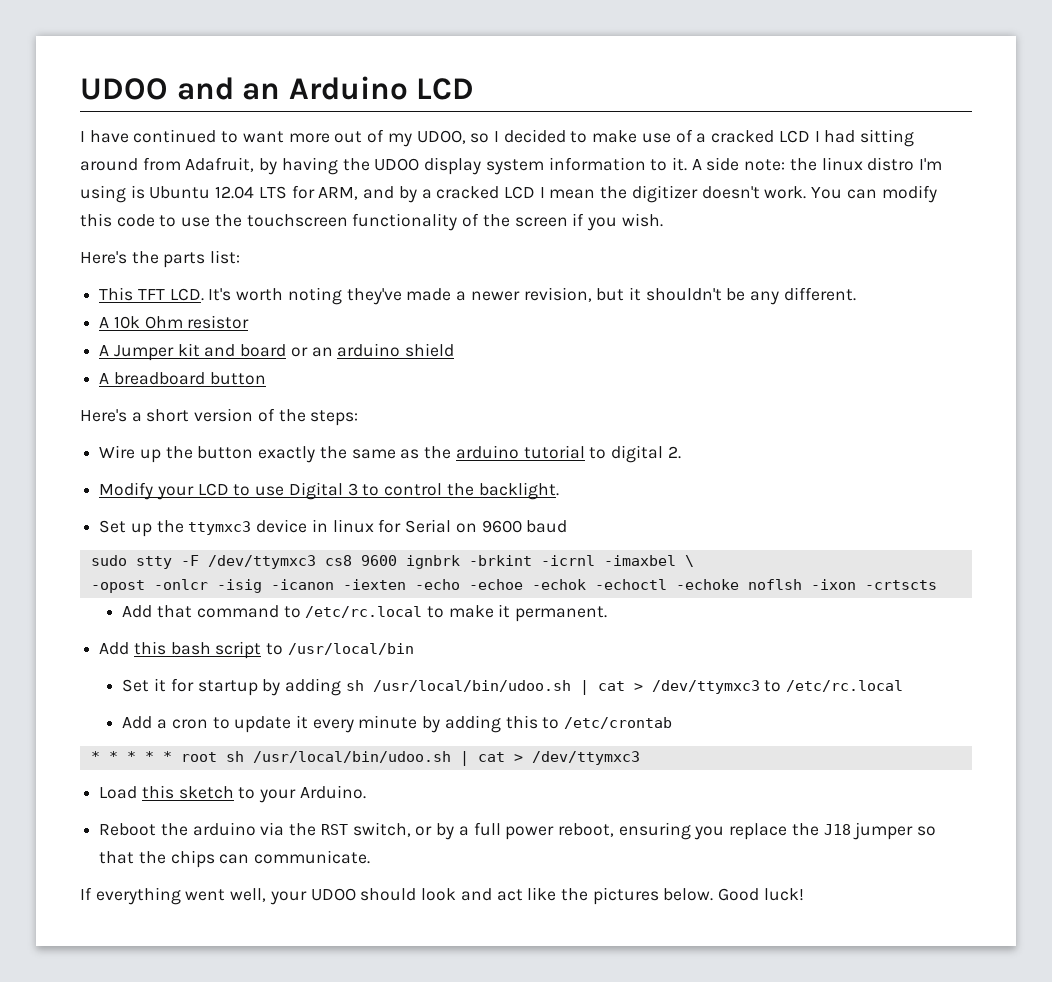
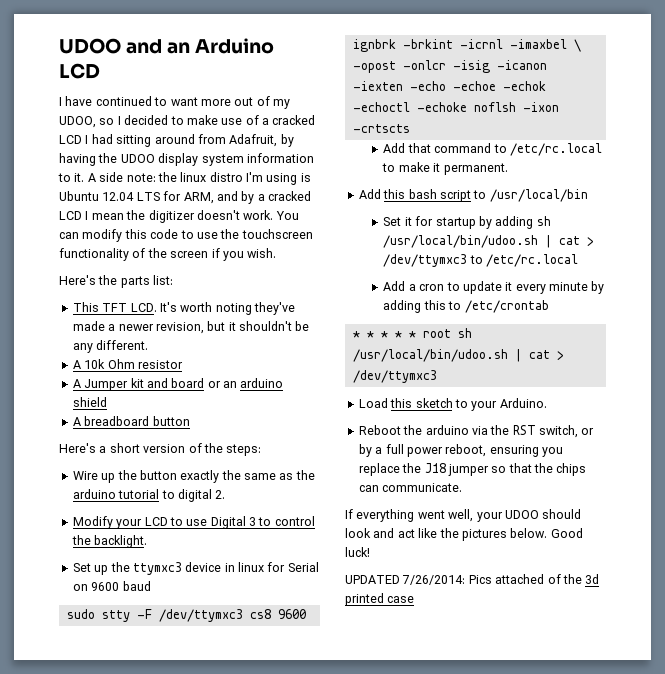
(804, 894) none -> [345,574,600,585] [345,593,415,606] // UPDATED 7/26/2014: Pics attached of the 3d printed case

